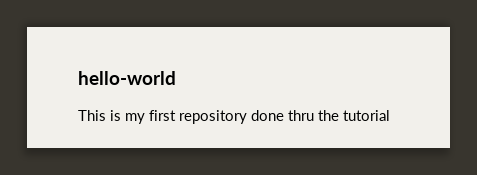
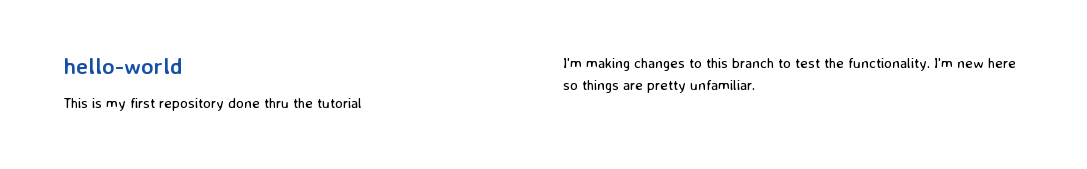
(390, 115) none -> [563,58,1016,71] [563,80,755,93] // I'm making changes to this branch to test the functionality. I'm new here so things are pretty unfamiliar.

